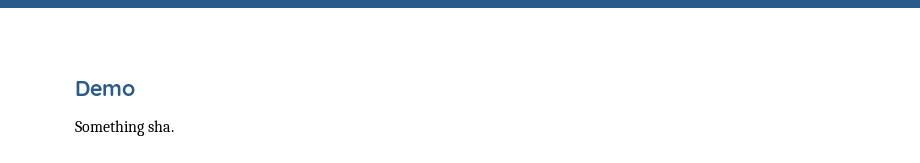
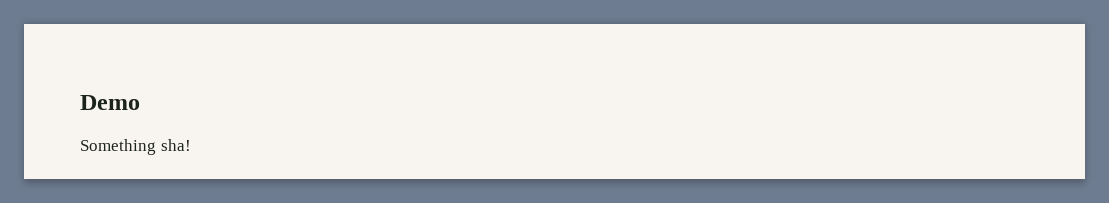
[148,120,175,132] sha. -> [160,139,191,151] sha!

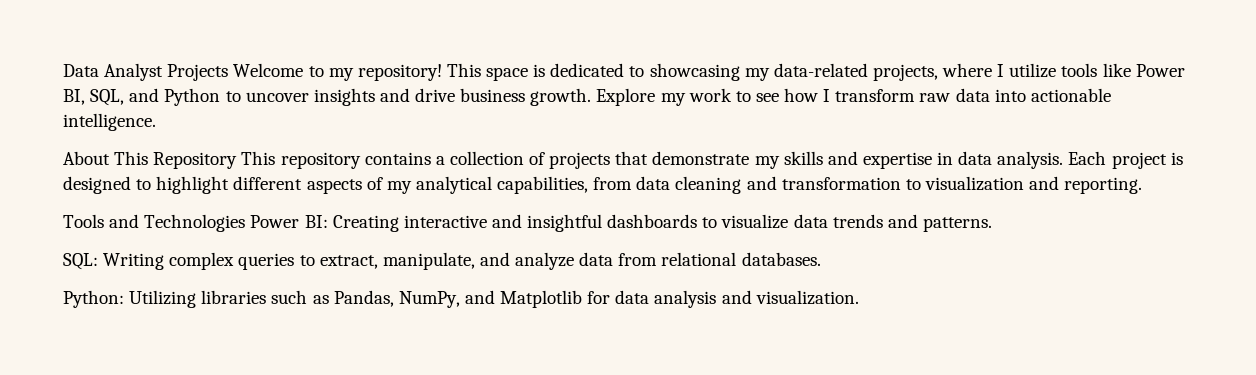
[80,95,140,110] [80,139,191,155] Demo // Something sha! -> [63,63,1185,81] [63,88,1111,106] [63,113,156,131] [63,151,1183,169] [63,176,1143,194] [63,214,992,232] [63,252,821,270] [63,290,859,308] Data Analyst Projects Welcome to my repository! This space is dedicated to showcasing my data-related projects, where I utilize tools like Power BI, SQL, and Python to uncover insights and drive business growth. Explore my work to see how I transform raw data into actionable intelligence. // About This Repository This repository contains a collection of projects that demonstrate my skills and expertise in data analysis. Each project is designed to highlight different aspects of my analytical capabilities, from data cleaning and transformation to visualization and reporting. // Tools and Technologies Power BI: Creating interactive and insightful dashboards to visualize data trends and patterns. // SQL: Writing complex queries to extract, manipulate, and analyze data from relational databases. // Python: Utilizing libraries such as Pandas, NumPy, and Matplotlib for data analysis and visualization.

